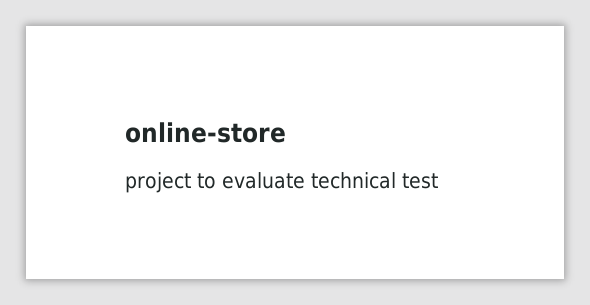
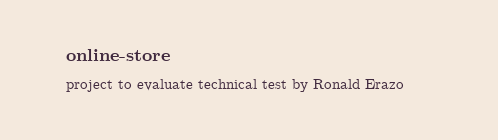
(438, 181) none -> [292,79,404,92] by Ronald Erazo

